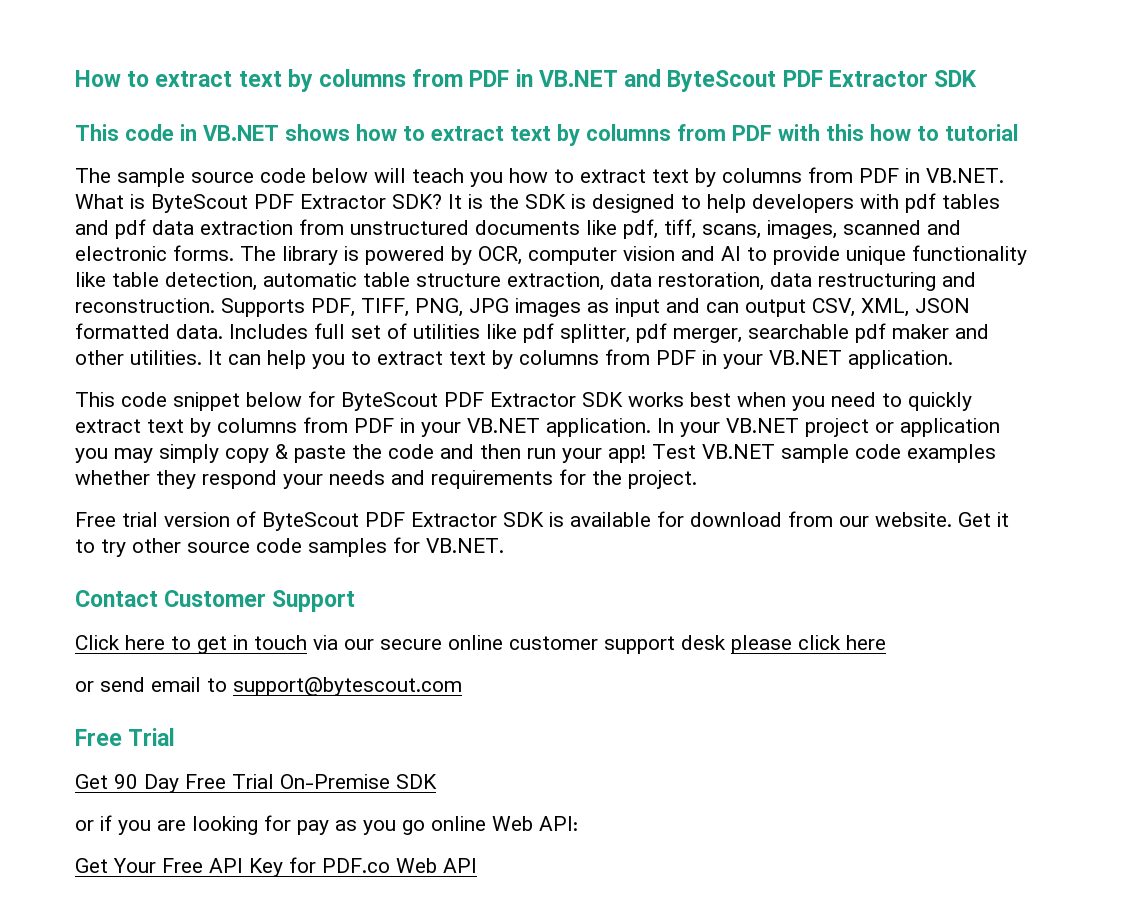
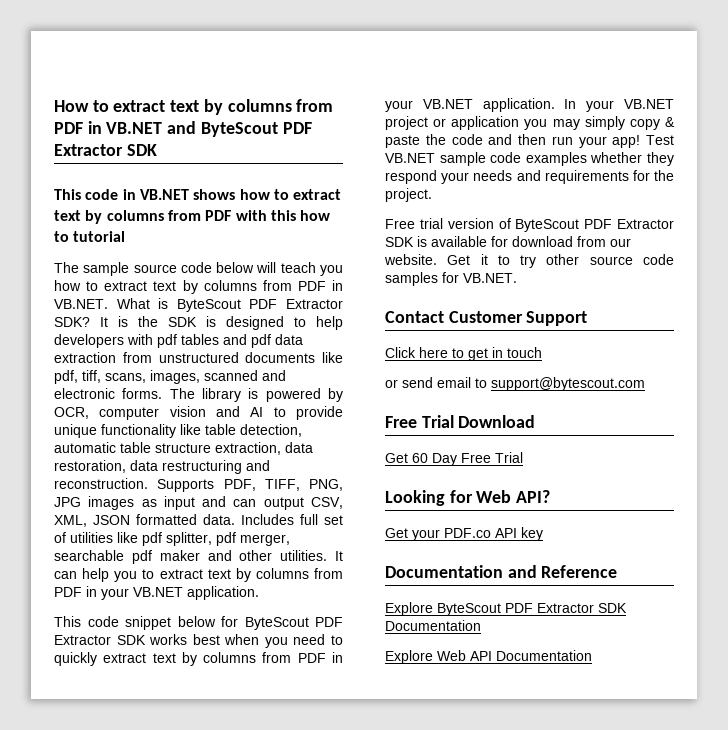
[313,635,886,654] via our secure online customer support desk please click here -> (542, 352) none
[75,774,138,789] // Get 90 -> [458,415,536,428] [385,453,428,463] Download // Get 60
[280,774,437,789] [75,815,578,835] [75,857,390,877] On-Premise SDK // or if you are looking for pay as you go online Web API: // Get Your Free API Key for PDF.co -> [385,490,551,506] [385,527,543,541] [385,565,618,578] [385,602,627,616] [385,620,481,631] [385,650,433,664] // Looking for Web API? // Get your PDF.co API key // Documentation and Reference // Explore ByteScout PDF Extractor SDK Documentation // Explore
(477, 865) none -> [496,650,592,661] Documentation

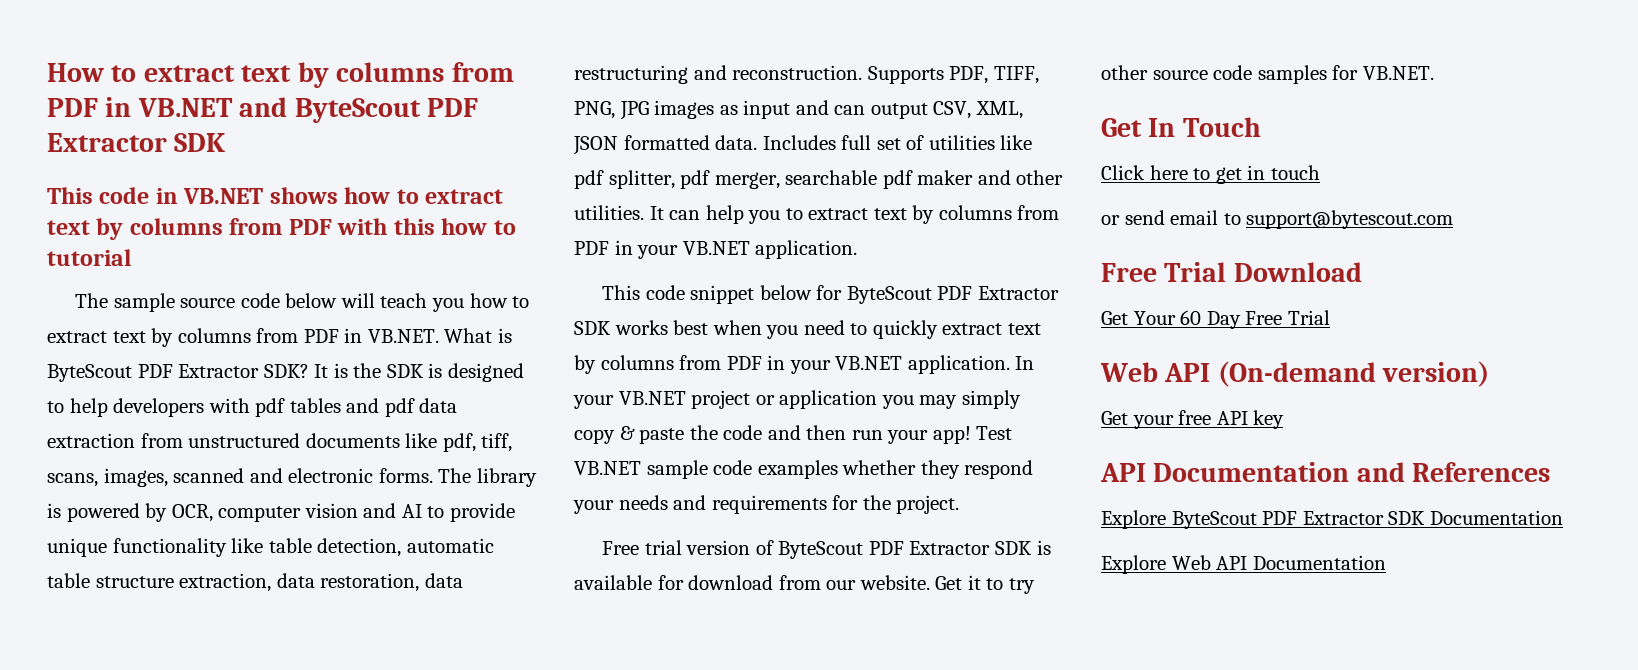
[385,311,588,326] Contact Customer Support -> [1101,117,1261,137] Get In Touch
(408, 458) none -> [1133,311,1176,325] Your
[385,490,551,506] Looking for Web API? -> [1100,361,1490,387] Web API (On-demand version)
[444,528,491,538] PDF.co -> [1178,410,1212,425] free
(543, 534) none -> [1100,463,1146,482] API
[541,565,618,578] Reference -> [1412,462,1551,482] References

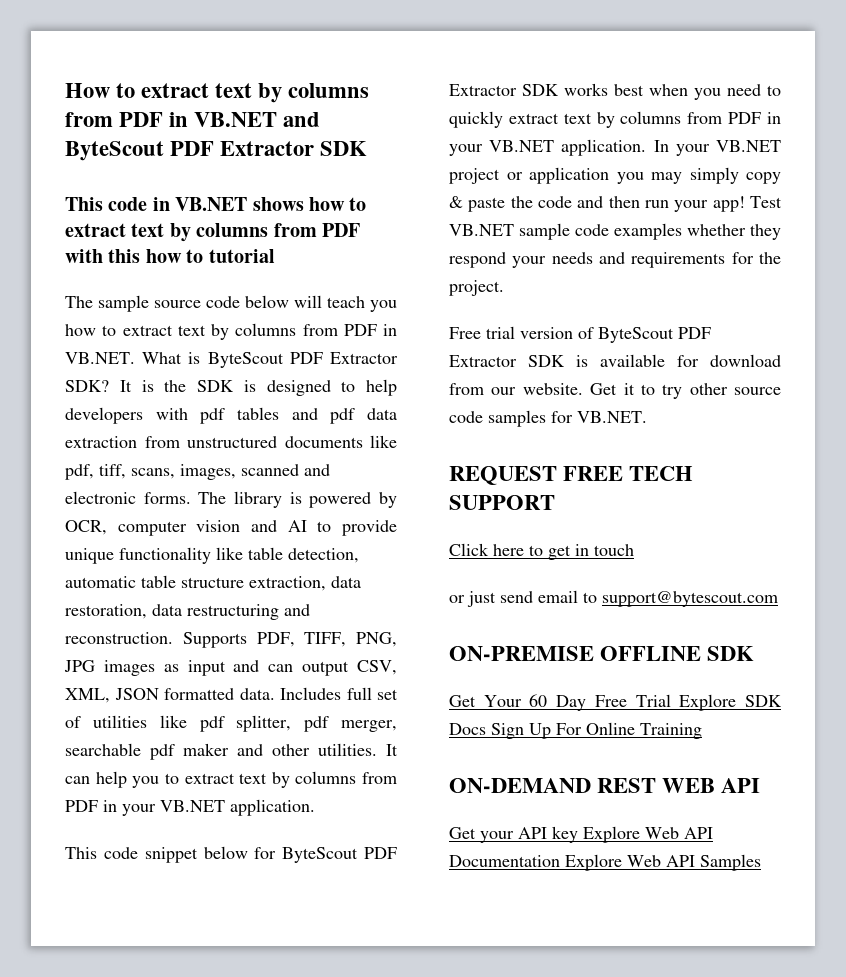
[1101,117,1261,137] Get In Touch -> [449,466,694,485] [449,495,555,510] REQUEST FREE TECH SUPPORT
(1120, 220) none -> [467,591,496,607] just
[1101,262,1362,282] Free Trial Download -> [449,646,755,661] ON-PREMISE OFFLINE SDK
[1100,361,1490,387] // Web API (On-demand version) -> [679,694,782,711] [449,722,702,739] [449,778,761,793] Explore SDK Docs Sign Up For Online Training // ON-DEMAND REST WEB API
[1178,410,1212,425] free -> (514, 837) none
[1100,462,1551,482] [1101,510,1563,529] [1101,555,1386,574] // API Documentation and References // Explore ByteScout PDF Extractor SDK Documentation // Explore Web API Documentation -> [583,826,713,843] [449,854,761,871] Explore Web API Documentation Explore Web API Samples

